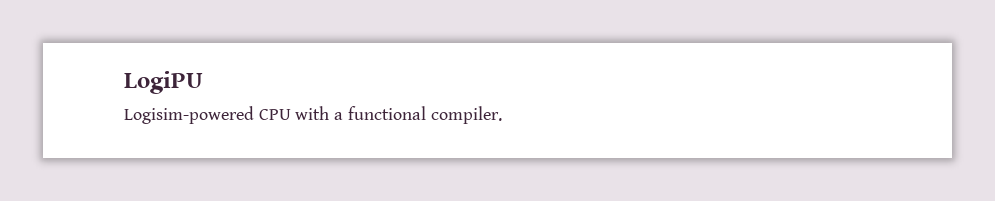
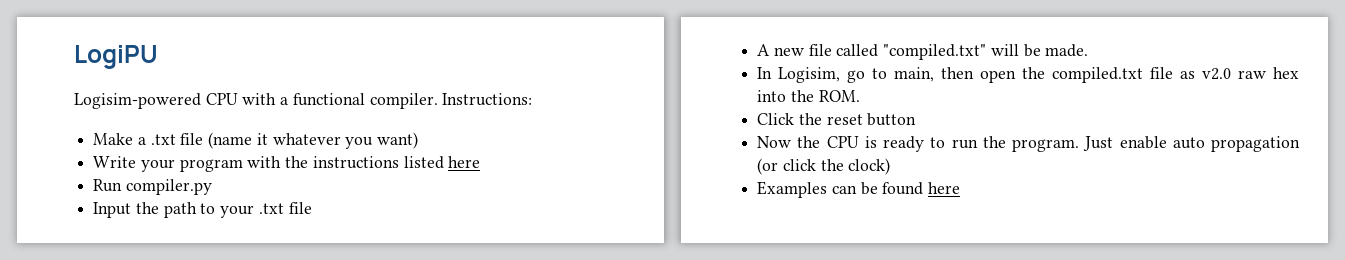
(502, 115) none -> [442,93,533,106] [93,132,419,149] [93,156,481,172] [93,179,212,195] [93,202,312,218] [757,44,1089,60] [757,67,1299,83] [757,90,860,102] [757,113,917,126] [757,136,1300,152] [757,158,891,175] [757,181,961,198] Instructions: // Make a .txt file (name it whatever you want) // Write your program with the instructions listed here // Run compiler.py // Input the path to your .txt file // A new file called "compiled.txt" will be made. // In Logisim, go to main, then open the compiled.txt file as v2.0 raw hex into the ROM. // Click the reset button // Now the CPU is ready to run the program. Just enable auto propagation (or click the clock) // Examples can be found here

